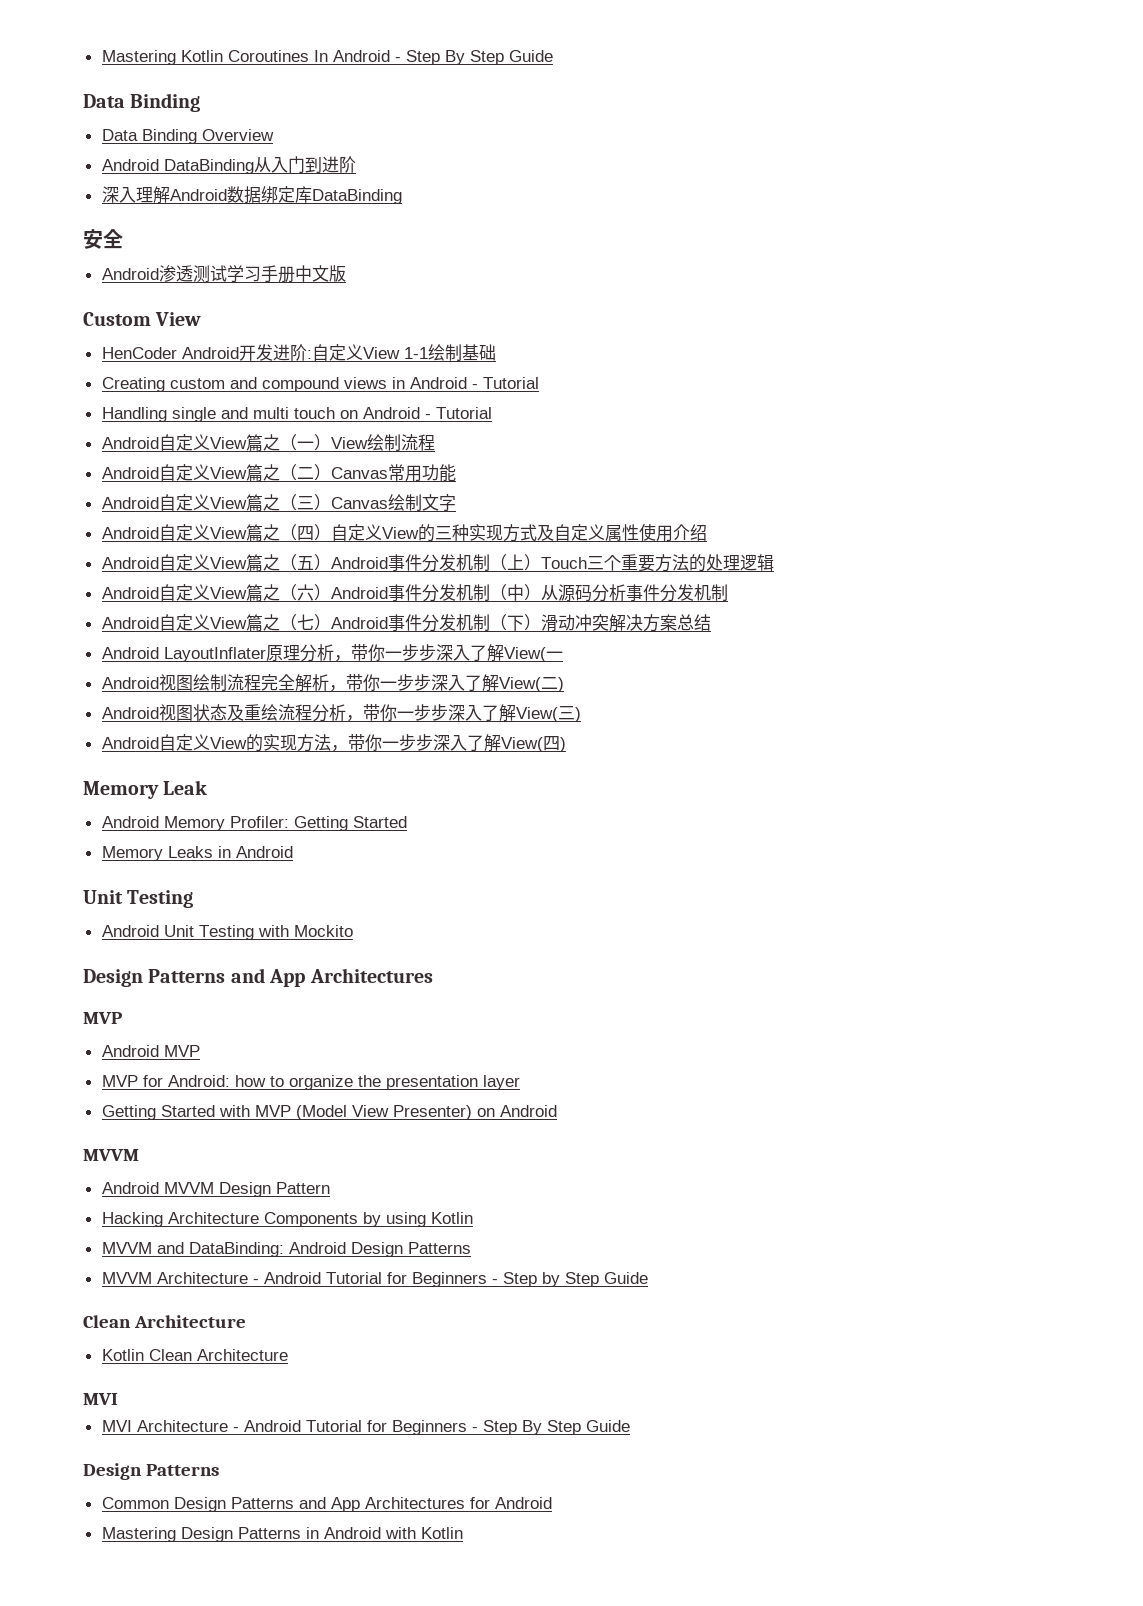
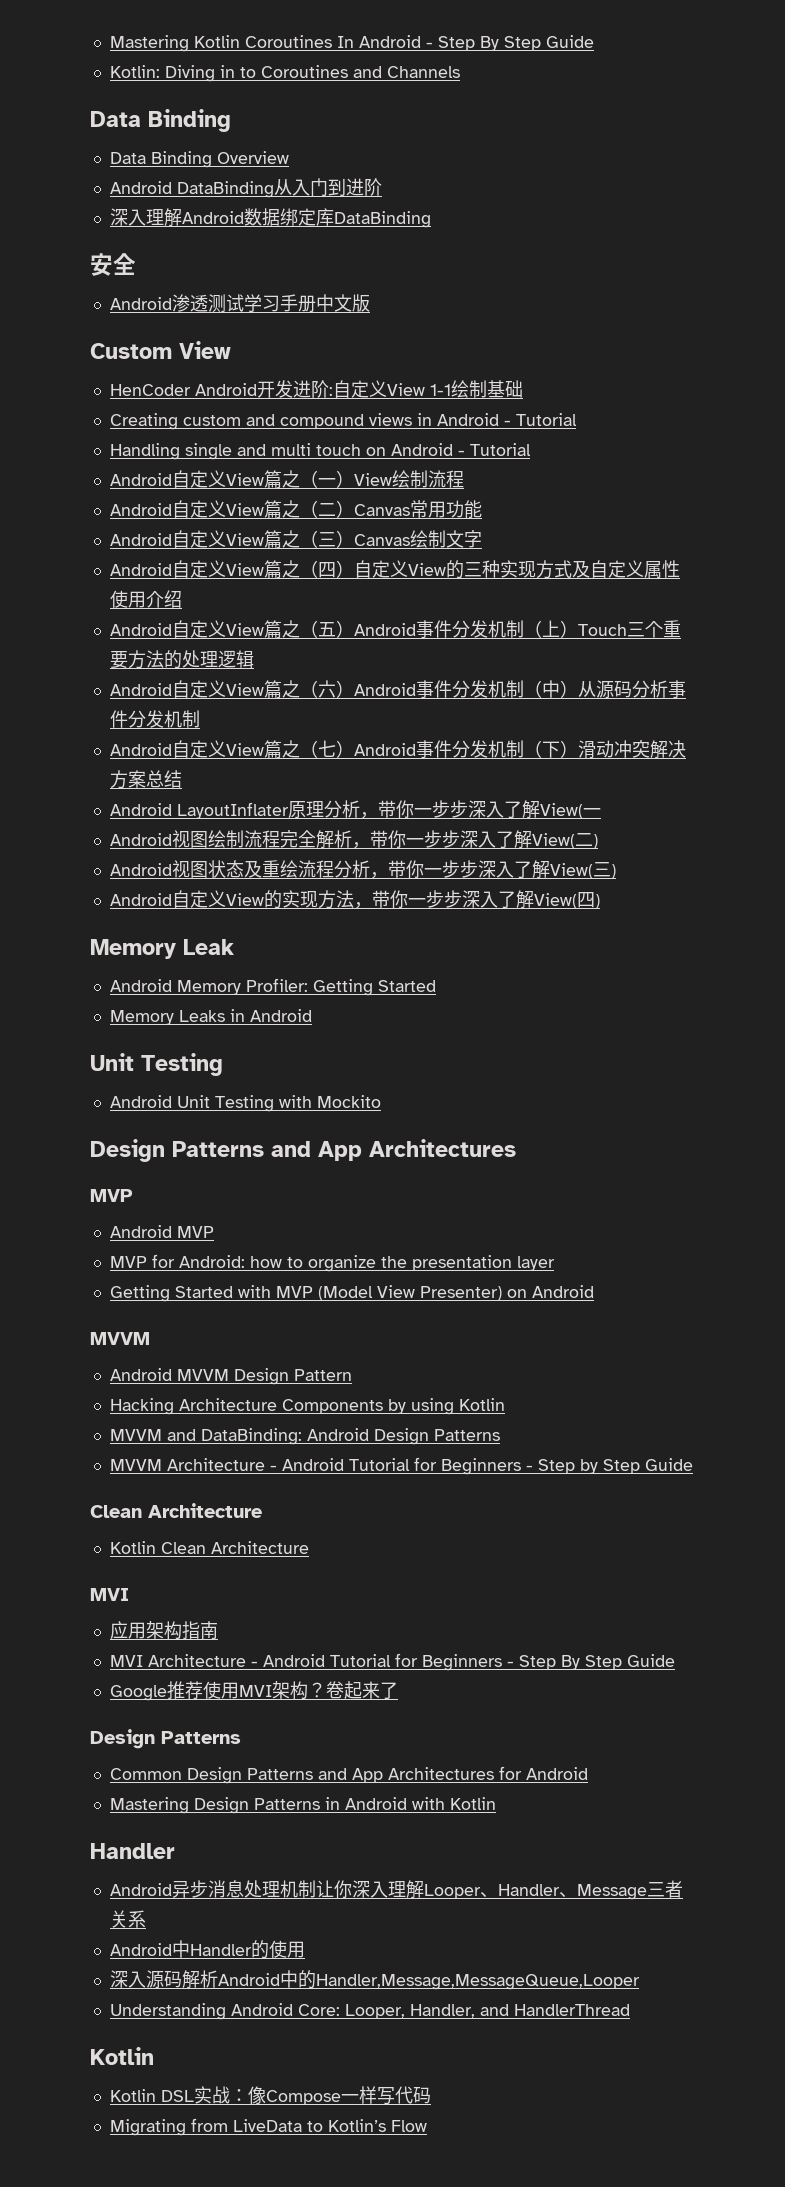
(553, 56) none -> [109,65,460,82] // Kotlin: Diving in to Coroutines and Channels
(118, 1399) none -> [109,1621,218,1640] // 应用架构指南
(630, 1426) none -> [109,1681,398,1701] // Google推荐使用MVI架构？卷起来了
(463, 1533) none -> [90,1843,175,1859] [109,1880,683,1900] [109,1910,146,1928] [109,1940,305,1959] [109,1970,640,1990] [109,2003,630,2020] [90,2047,154,2065] [109,2086,431,2105] [109,2118,427,2136] // Handler // Android异步消息处理机制让你深入理解Looper、Handler、Message三者关系 // Android中Handler的使用 // 深入源码解析Android中的Handler,Message,MessageQueue,Looper // Understanding Android Core: Looper, Handler, and HandlerThread // Kotlin // Kotlin DSL实战：像Compose一样写代码 // Migrating from LiveData to Kotlin’s Flow

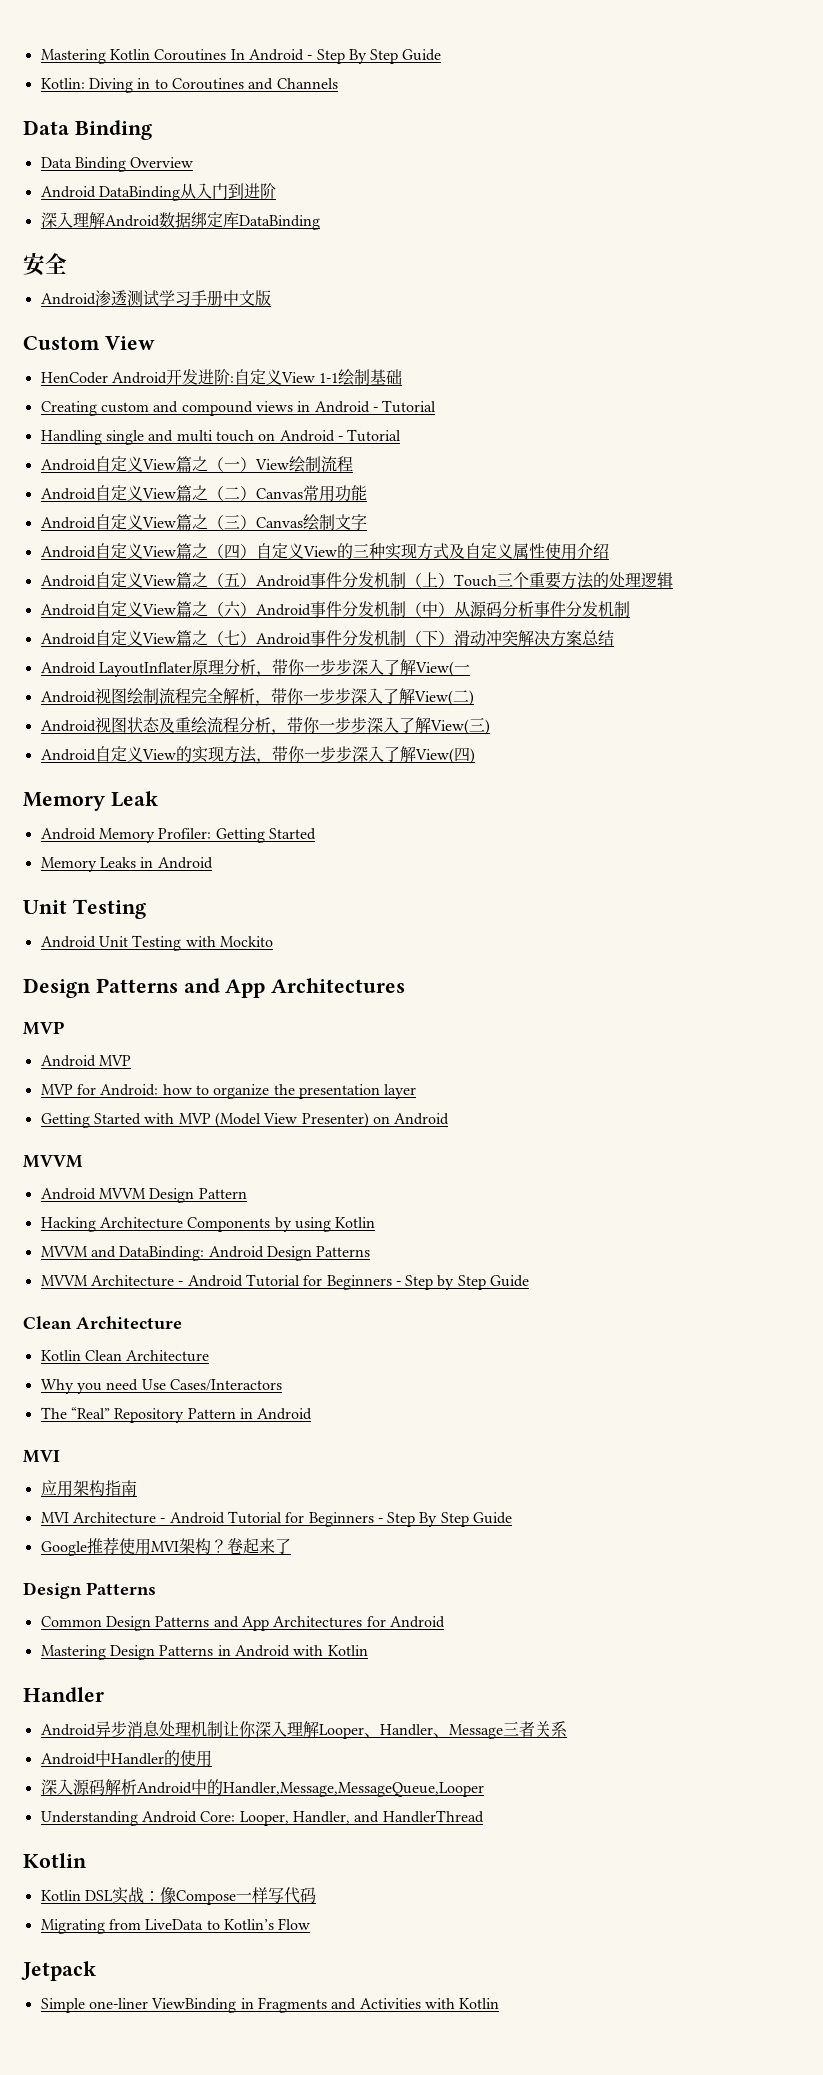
(309, 1547) none -> [40,1379,282,1394] [40,1407,313,1423] // Why you need Use Cases/Interactors // The “Real” Repository Pattern in Android
(427, 2126) none -> [21,1961,96,1981] [40,1997,500,2013] // Jetpack // Simple one-liner ViewBinding in Fragments and Activities with Kotlin

